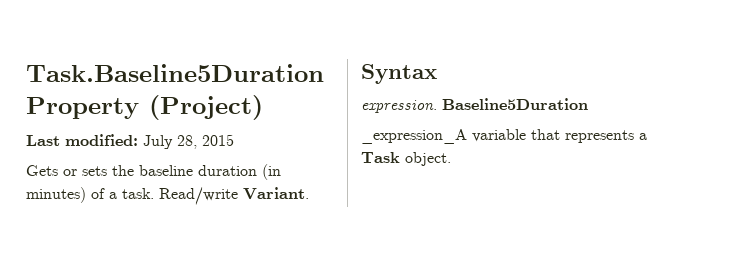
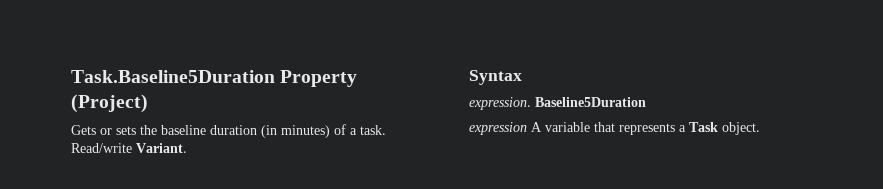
[26,134,234,149] // Last modified: July 28, 2015 -> (148, 103) none
[361,129,467,144] _expression_A -> [469,122,542,135] expression A

